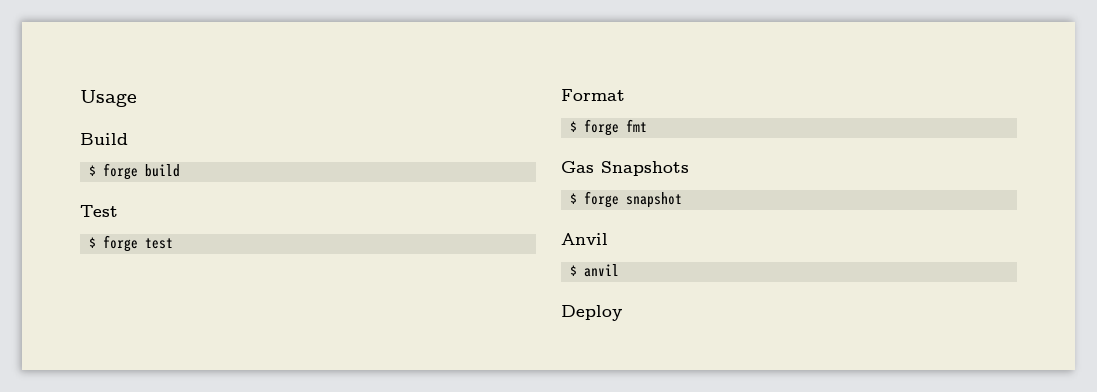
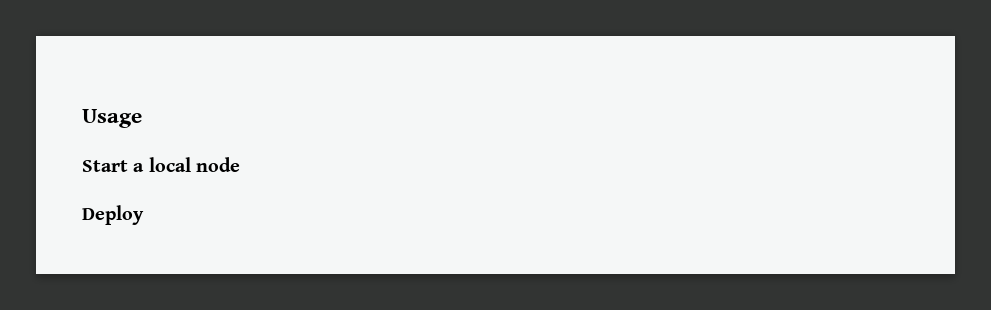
[80,133,128,145] [89,163,180,180] [80,205,118,217] [89,235,173,252] [561,89,625,101] [570,119,647,136] [561,161,689,176] [570,191,682,208] [561,233,608,245] [570,264,619,277] Build // $ forge build // Test // $ forge test // Format // $ forge fmt // Gas Snapshots // $ forge snapshot // Anvil // $ anvil -> [82,157,241,172] Start a local node

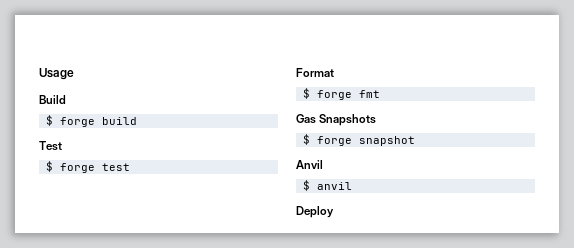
[82,157,241,172] Start a local node -> [39,95,66,104] [45,115,137,127] [39,141,62,151] [45,161,130,173] [296,68,334,77] [302,88,380,100] [296,114,377,126] [302,134,415,146] [296,160,323,169] [302,180,352,191] Build // $ forge build // Test // $ forge test // Format // $ forge fmt // Gas Snapshots // $ forge snapshot // Anvil // $ anvil

